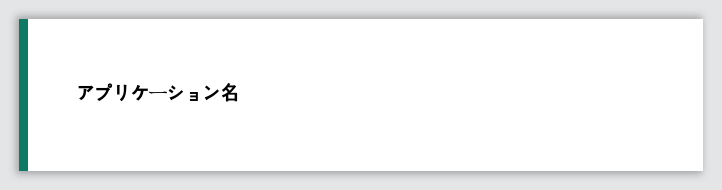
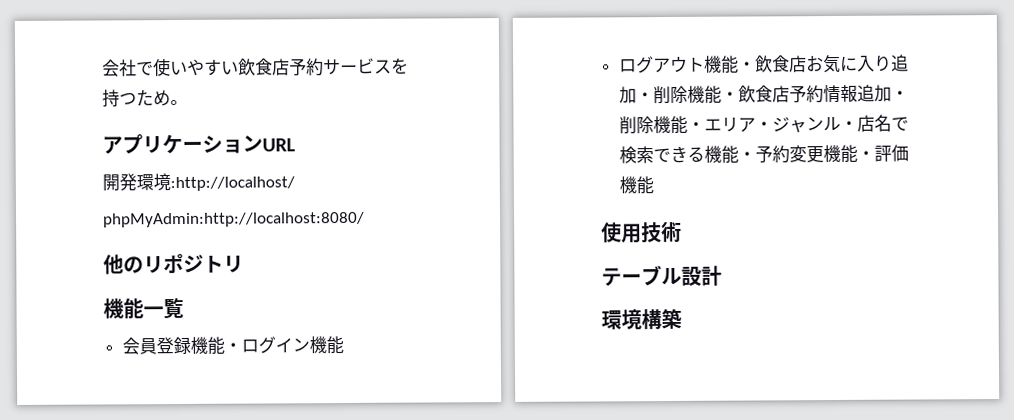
[77,82,239,102] アプリケーション名 -> [102,57,409,77] [102,89,188,108] [102,133,296,155] [102,173,295,192] [103,211,365,228] [103,253,244,275] [103,297,184,320] [121,335,344,355] [618,54,909,74] [618,84,909,104] [618,114,909,135] [618,144,909,164] [618,176,654,195] [601,220,682,244] [601,265,722,287] [601,308,682,330] 会社で使いやすい飲食店予約サービスを持つため。 // アプリケーションURL // 開発環境:http://localhost/ // phpMyAdmin:http://localhost:8080/ // 他のリポジトリ // 機能一覧 // 会員登録機能・ログイン機能 // ログアウト機能・飲食店お気に入り追加・削除機能・飲食店予約情報追加・削除機能・エリア・ジャンル・店名で検索できる機能・予約変更機能・評価機能 // 使用技術 // テーブル設計 // 環境構築

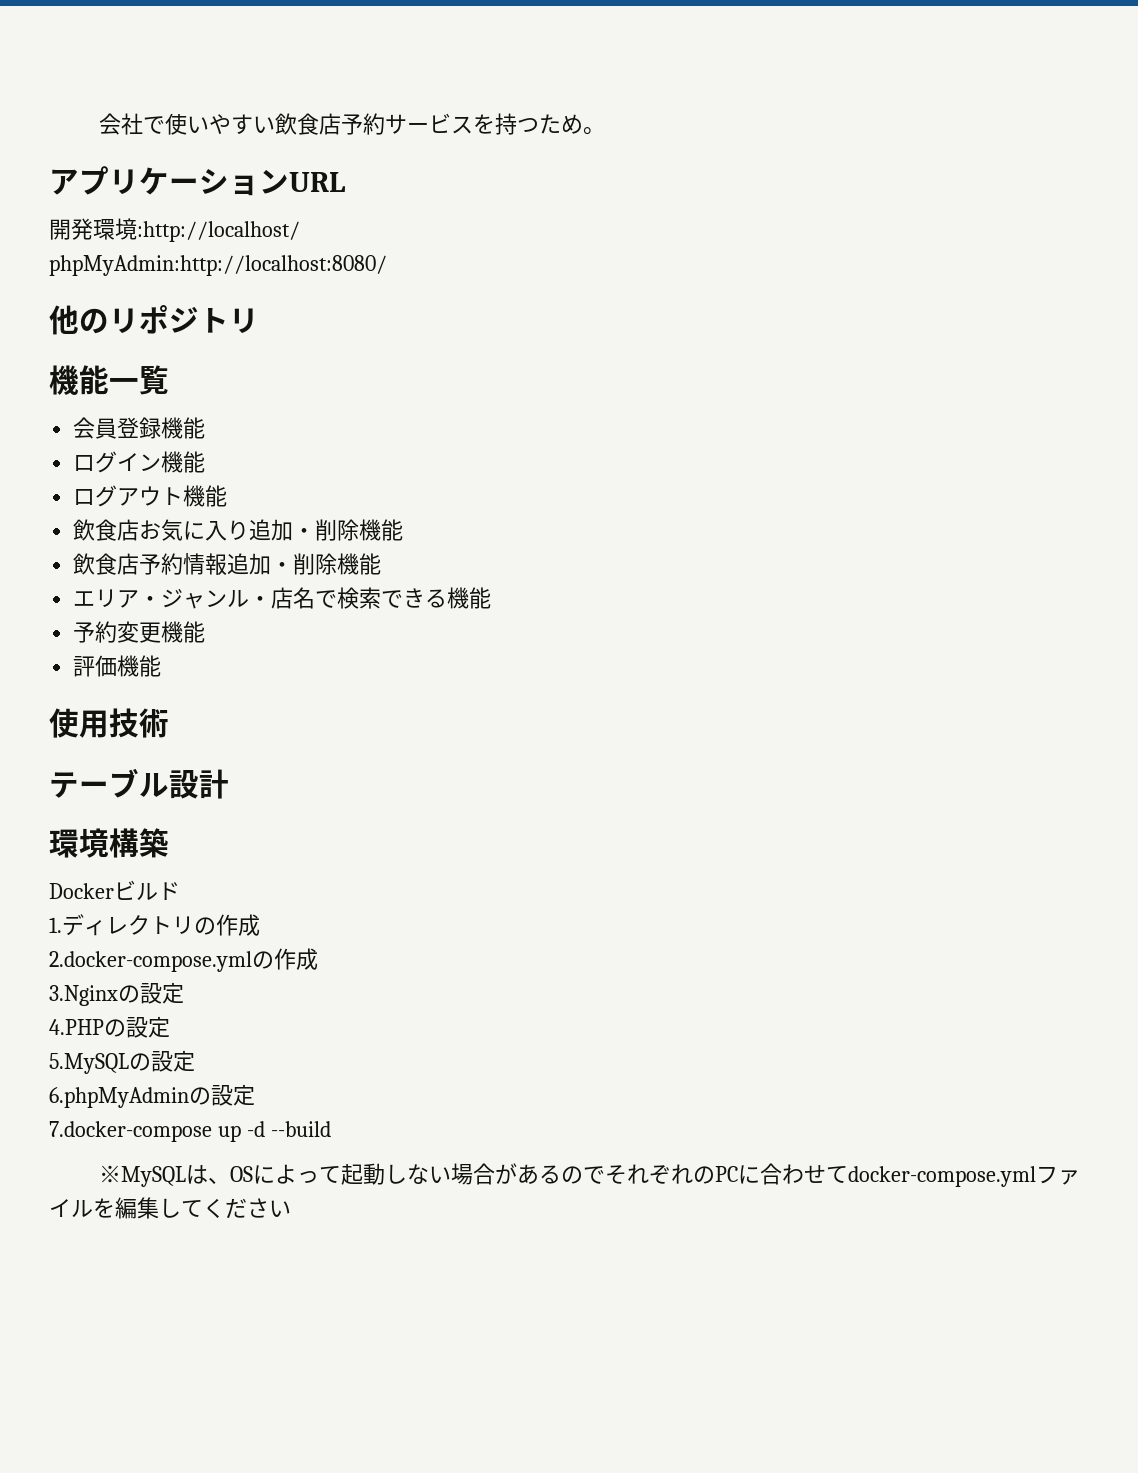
[223,342,242,352] ・ -> (206, 428) //
[737,61,756,71] ・ -> (228, 496) //
[720,91,739,101] ・ -> (404, 530) //
[686,121,705,131] ・ -> (382, 564) //
[737,151,756,161] ・ -> (492, 598) //
[856,150,875,160] ・ -> (206, 632) //
(682, 319) none -> [49,880,180,900] [49,914,260,936] [49,948,318,972] [49,982,184,1006] [49,1016,170,1038] [49,1050,195,1074] [49,1084,255,1108] [49,1121,331,1142] [99,1163,1081,1187] [49,1197,291,1219] // Dockerビルド // 1.ディレクトリの作成 // 2.docker-compose.ymlの作成 // 3.Nginxの設定 // 4.PHPの設定 // 5.MySQLの設定 // 6.phpMyAdminの設定 // 7.docker-compose up -d --build // ※MySQLは、OSによって起動しない場合があるのでそれぞれのPCに合わせてdocker-compose.ymlファイルを編集してください

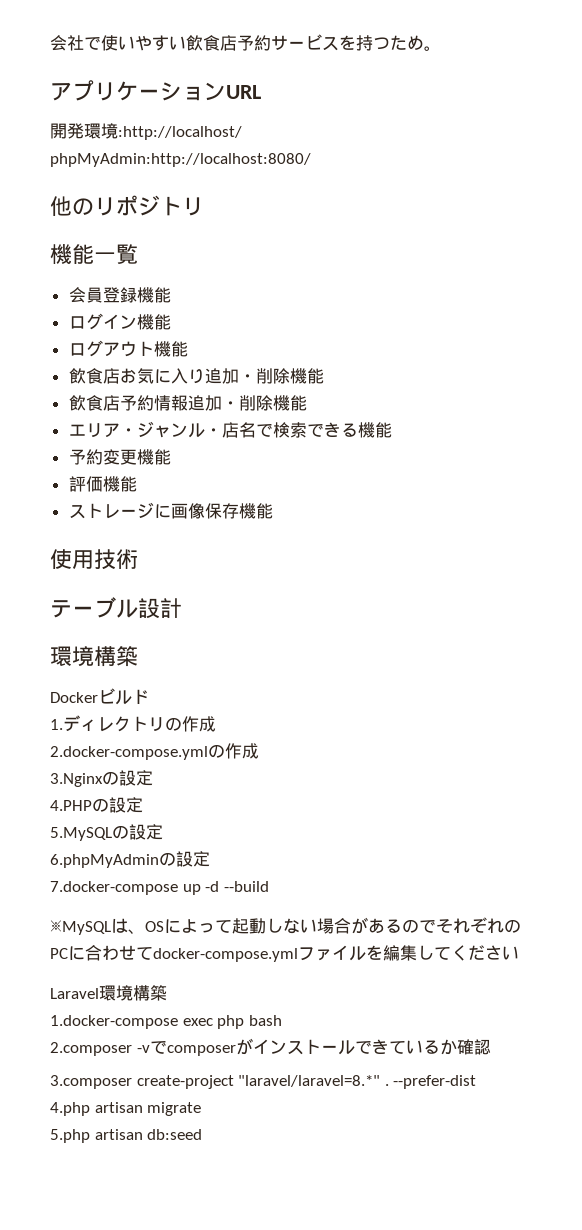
(162, 666) none -> [68,502,273,519] // ストレージに画像保存機能
(291, 1208) none -> [50,985,167,1001] [50,1015,282,1029] [50,1038,491,1056] [50,1075,477,1089] [50,1102,202,1116] [50,1129,203,1143] // Laravel環境構築 // 1.docker-compose exec php bash // 2.composer -vでcomposerがインストールできているか確認 // 3.composer create-project "laravel/laravel=8.*" . --prefer-dist // 4.php artisan migrate // 5.php artisan db:seed

